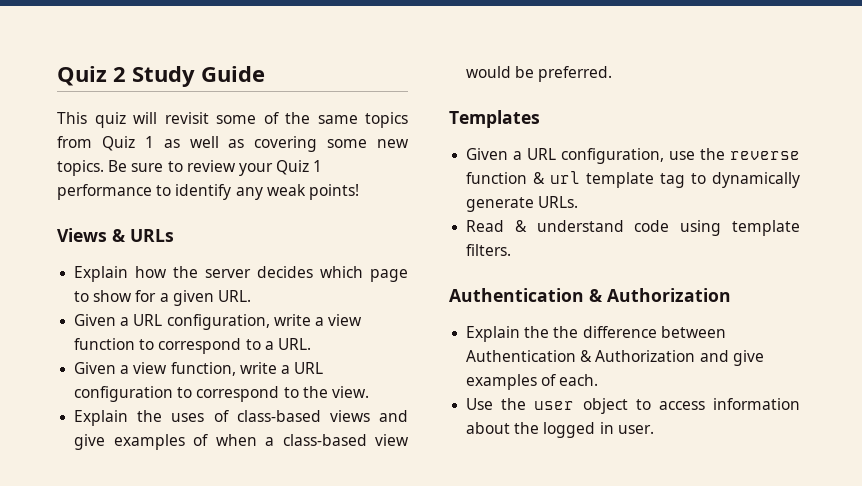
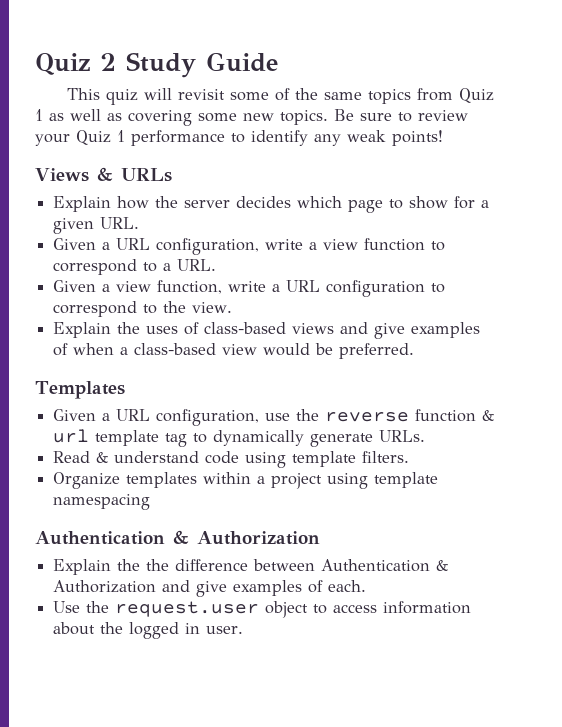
(512, 250) none -> [53,472,439,489] [53,494,151,510] // Organize templates within a project using template namespacing
[534,401,575,410] user -> [115,601,260,617] request.user

